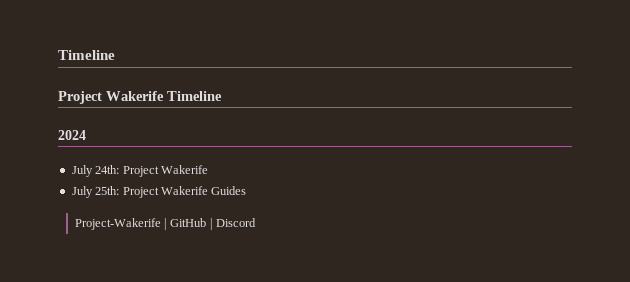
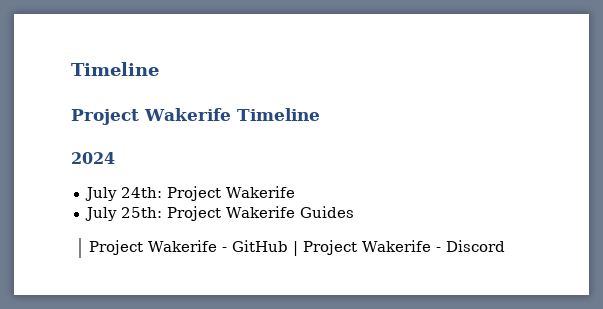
[74,218,213,230] Project-Wakerife | GitHub | -> [89,240,442,256] Project Wakerife - GitHub | Project Wakerife -

